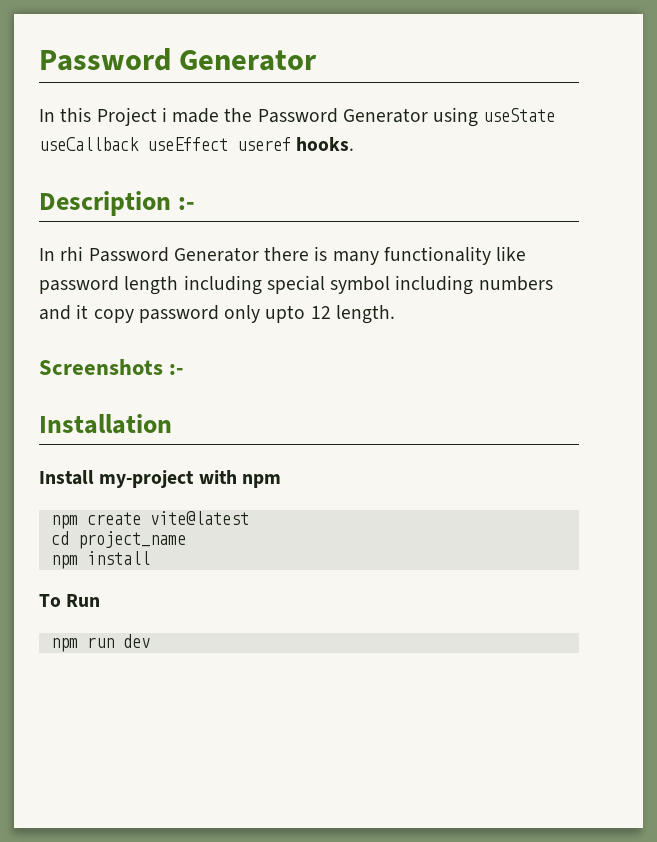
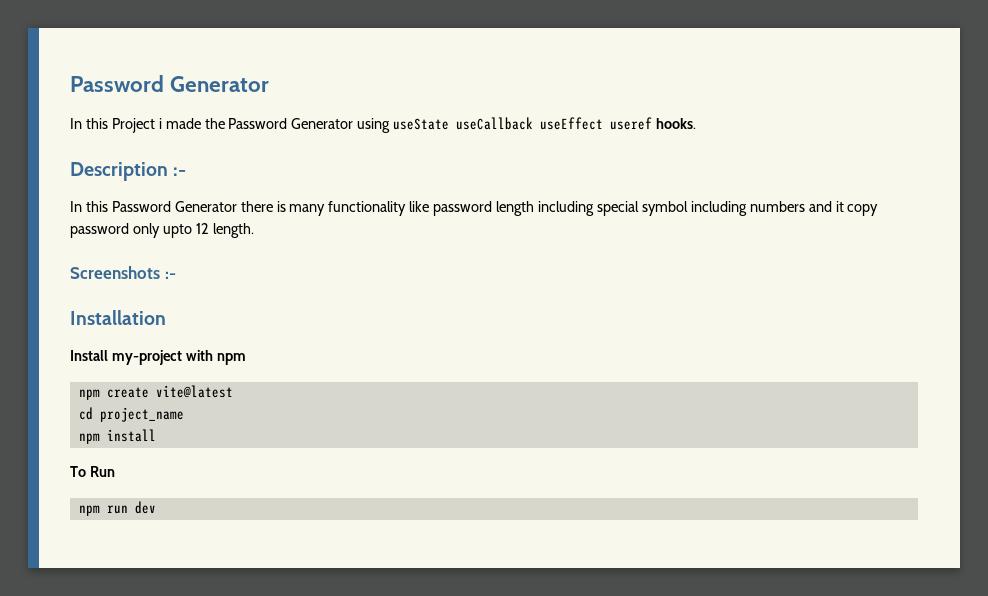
[60,246,84,261] rhi -> [85,201,108,212] this

